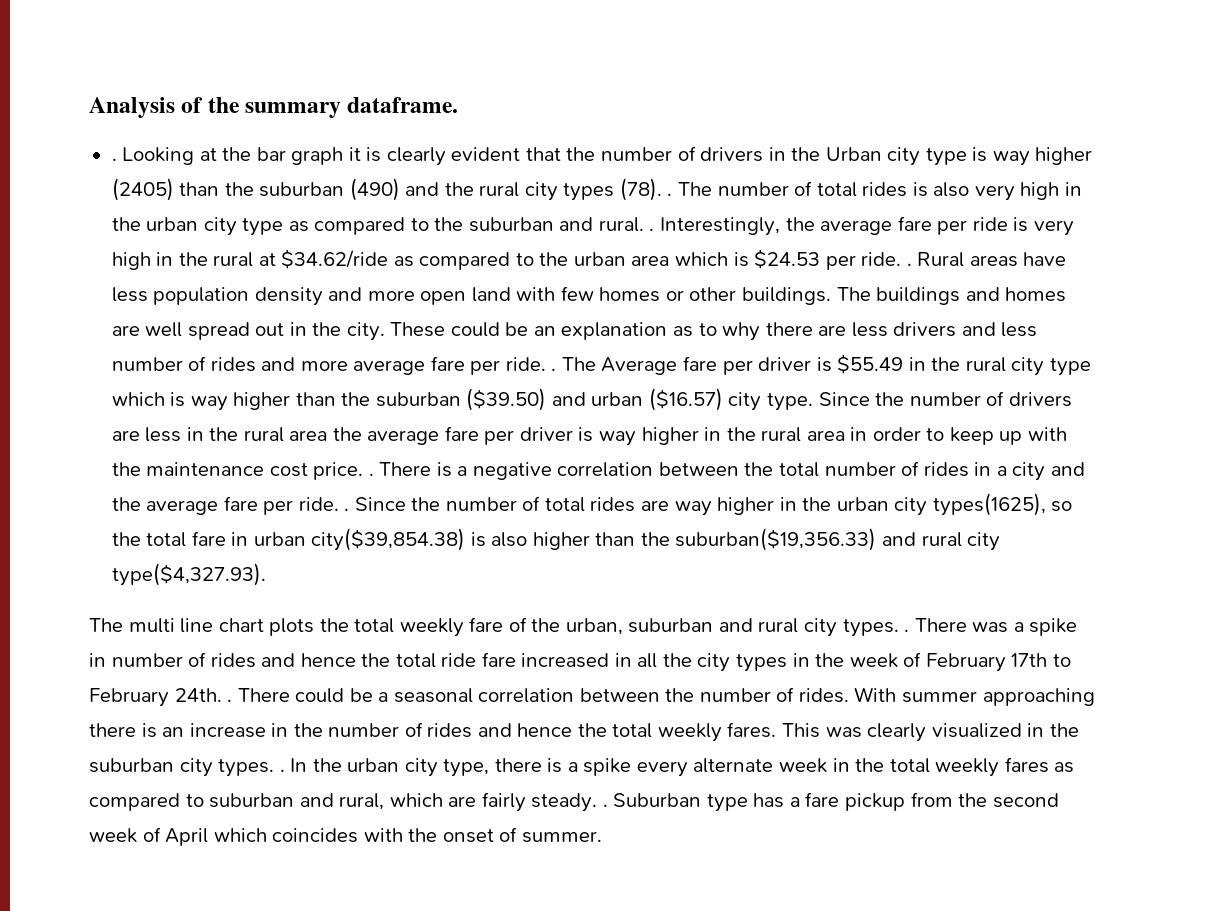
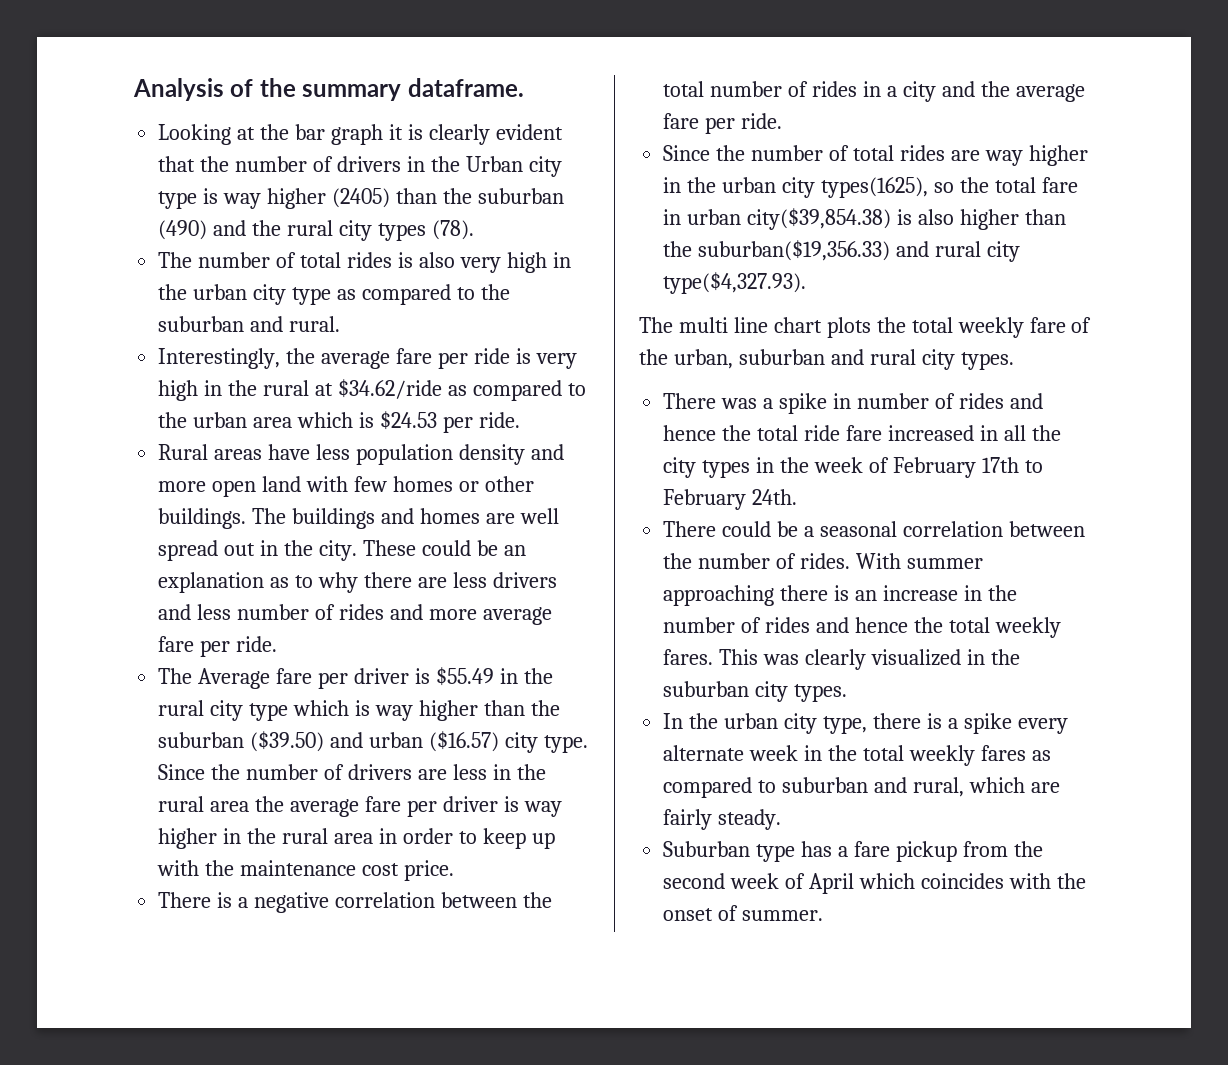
[111,158,117,161] . -> (524, 87) none
[667,193,673,196] . -> (474, 230) //
[649,228,655,231] . -> (341, 324) //
[906,263,912,266] . -> (520, 420) //
[551,368,557,371] . -> (278, 644) //
[368,473,374,476] . -> (454, 870) //
[344,508,350,511] . -> (783, 121) //
[904,629,910,632] . -> (1014, 361) //
[227,699,233,702] . -> (798, 497) //
[279,769,285,772] . -> (848, 693) //
[602,804,608,807] . -> (782, 819) //

